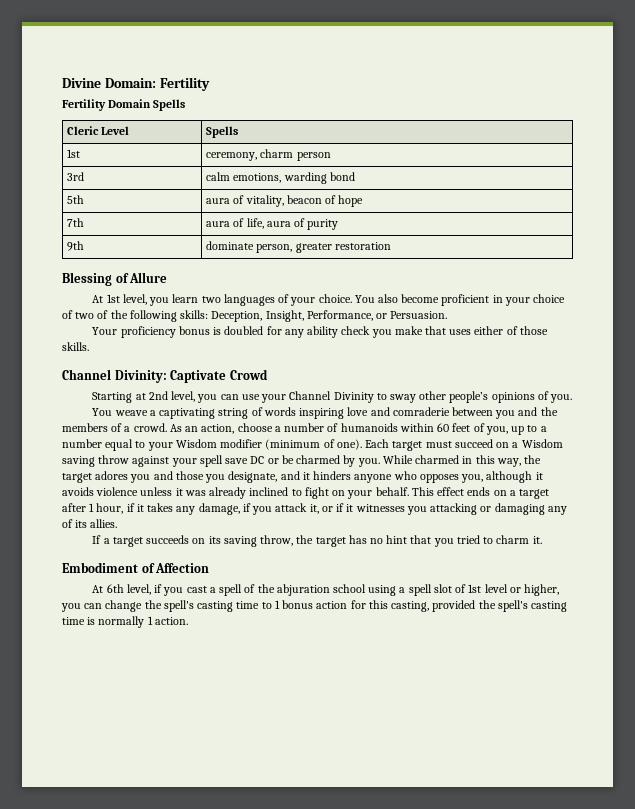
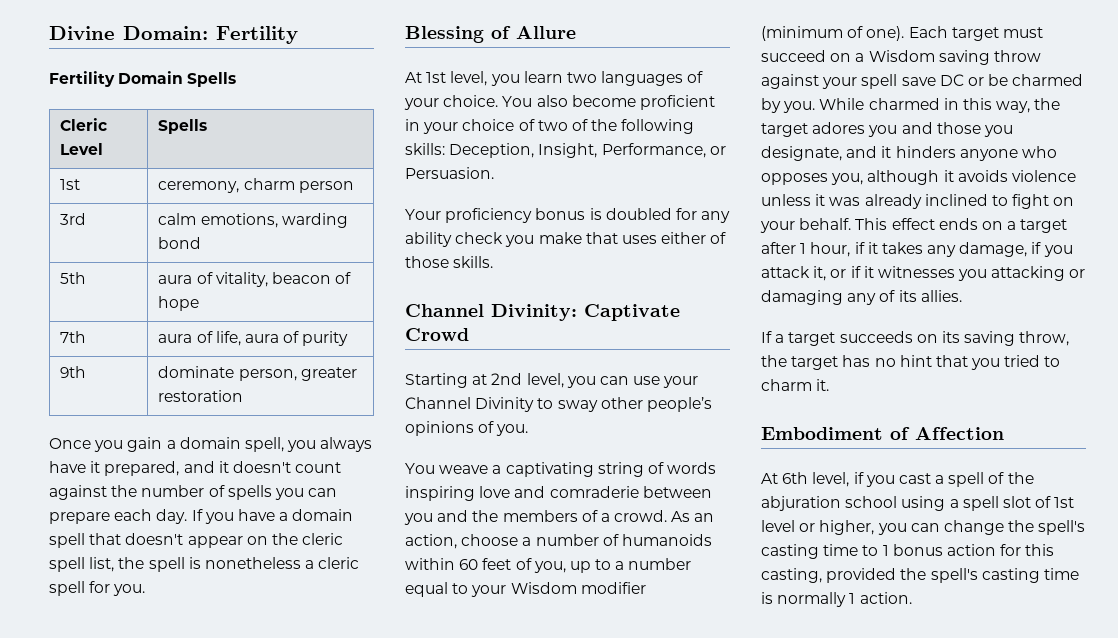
(391, 246) none -> [49,437,373,452] [49,461,342,476] [49,485,338,500] [49,509,354,524] [49,533,344,548] [49,557,360,572] [49,581,146,596] // Once you gain a domain spell, you always have it prepared, and it doesn't count against the number of spells you can prepare each day. If you have a domain spell that doesn't appear on the cleric spell list, the spell is nonetheless a cleric spell for you.

